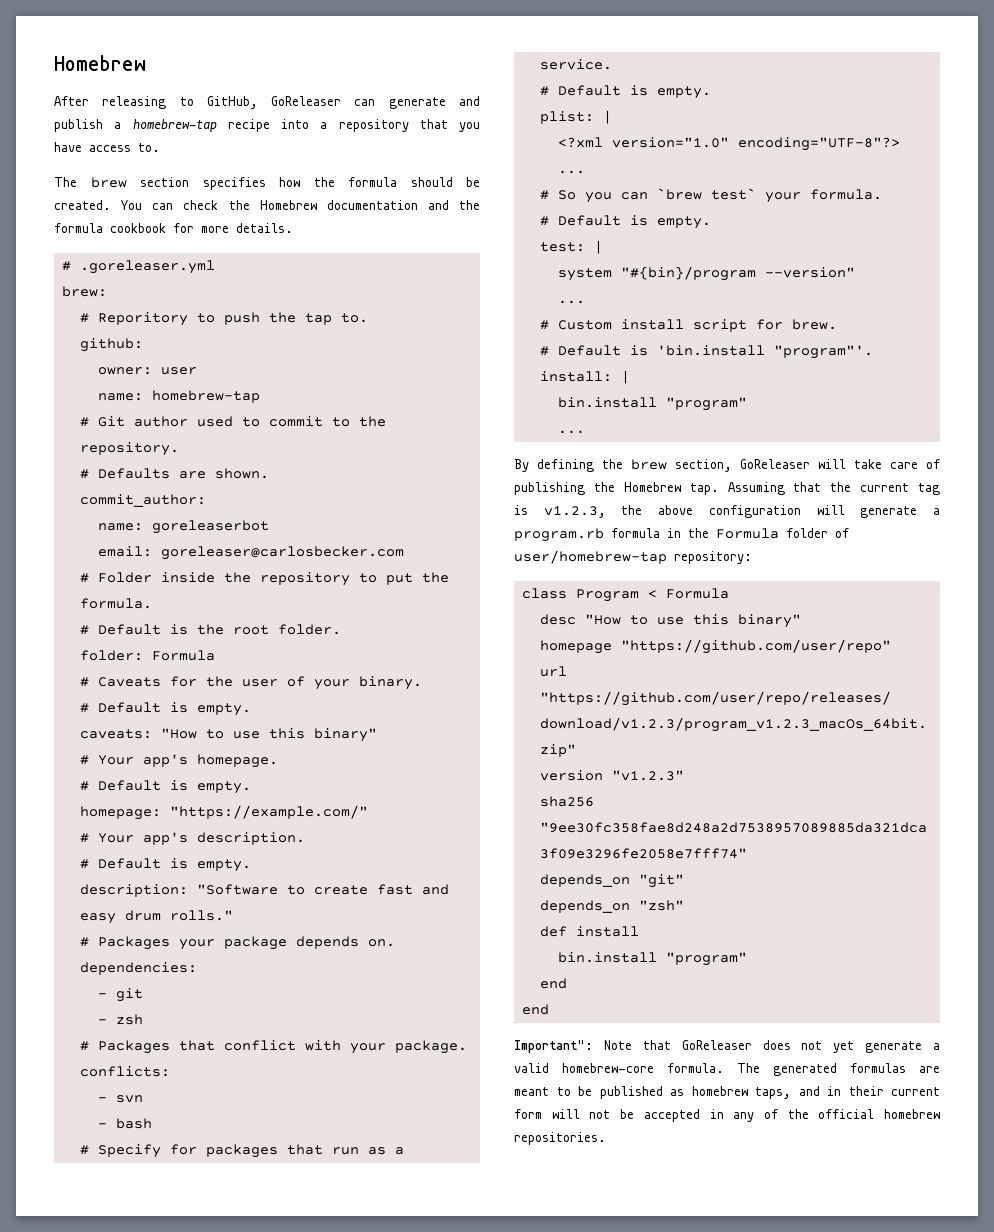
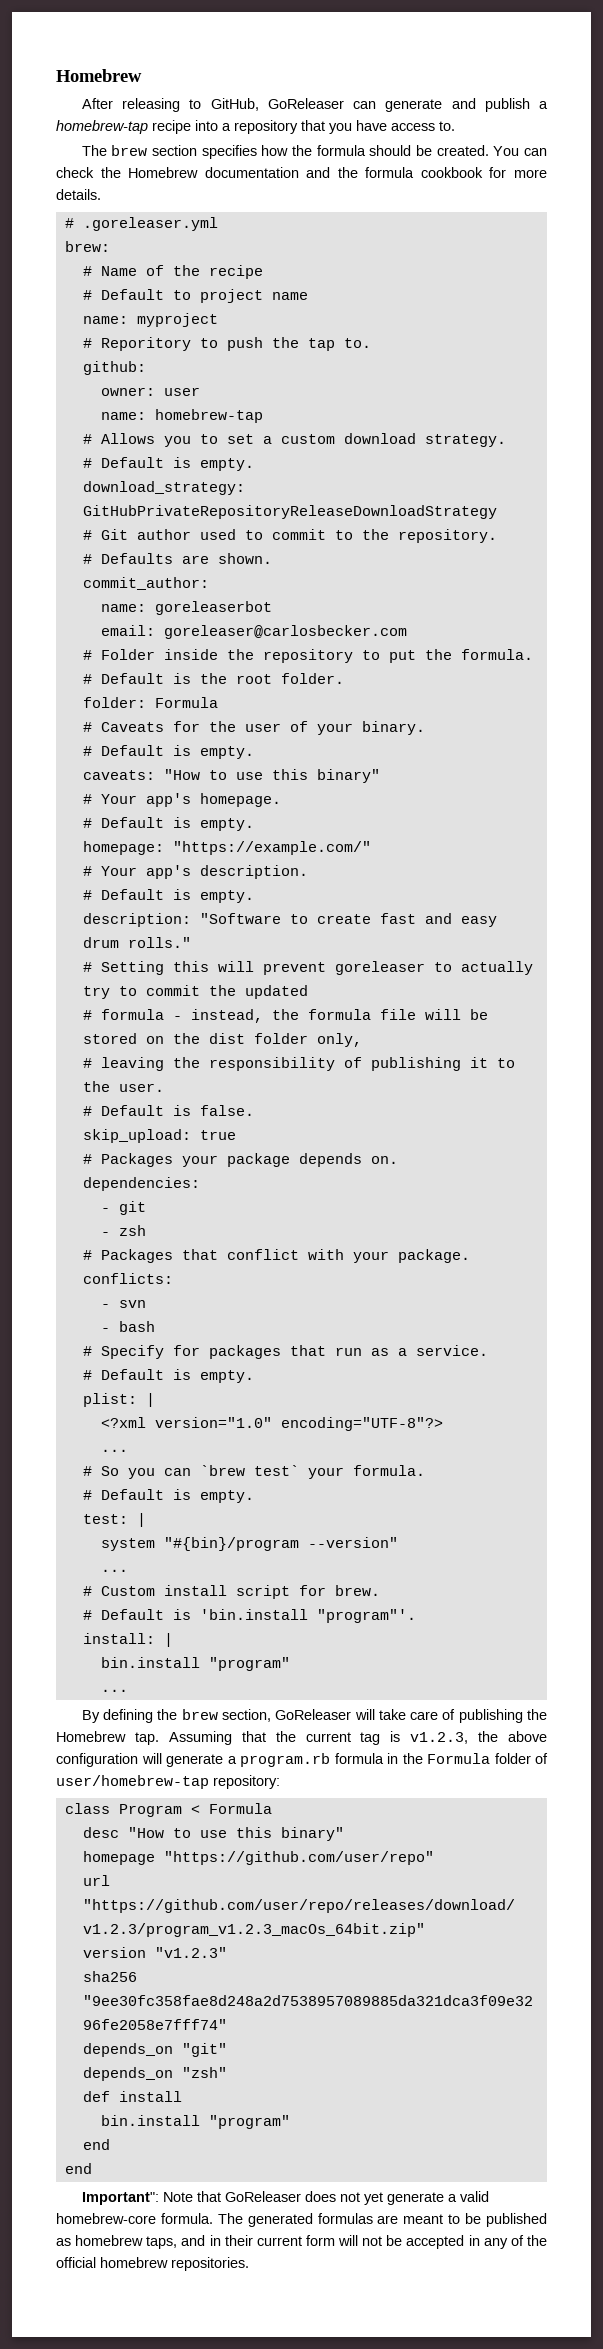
(107, 291) none -> [82,265,263,279] [82,289,308,303] [82,313,218,327] // # Name of the recipe // # Default to project name // name: myproject
(260, 396) none -> [82,433,506,447] [82,457,254,471] [82,481,245,495] [82,505,497,519] // # Allows you to set a custom download strategy. // # Default is empty. // download_strategy: GitHubPrivateRepositoryReleaseDownloadStrategy
(233, 915) none -> [82,961,533,975] [82,985,308,999] [82,1009,488,1023] [82,1033,362,1047] [82,1057,515,1071] [82,1081,164,1092] [82,1105,254,1116] [82,1129,236,1143] // # Setting this will prevent goreleaser to actually try to commit the updated // # formula - instead, the formula file will be stored on the dist folder only, // # leaving the responsibility of publishing it to the user. // # Default is false. // skip_upload: true

